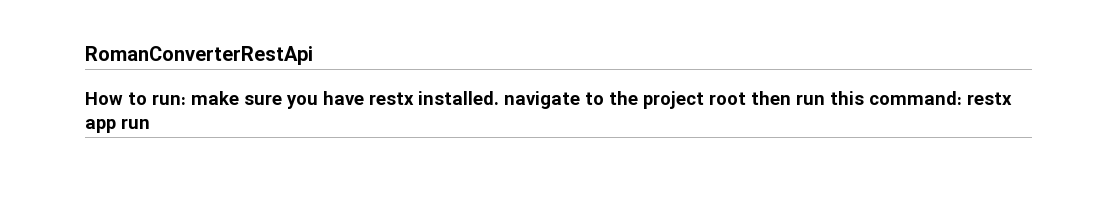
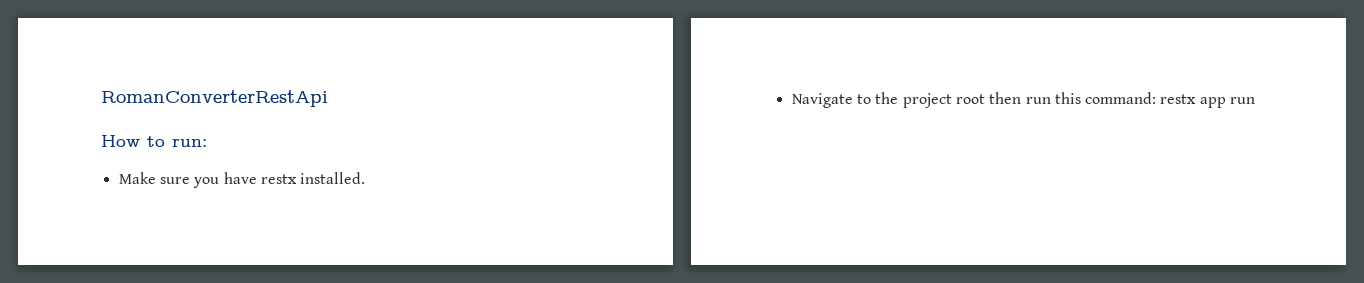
[191,91,239,105] make -> [118,172,156,184] // Make
[504,91,580,109] navigate -> [791,93,853,108] // Navigate

